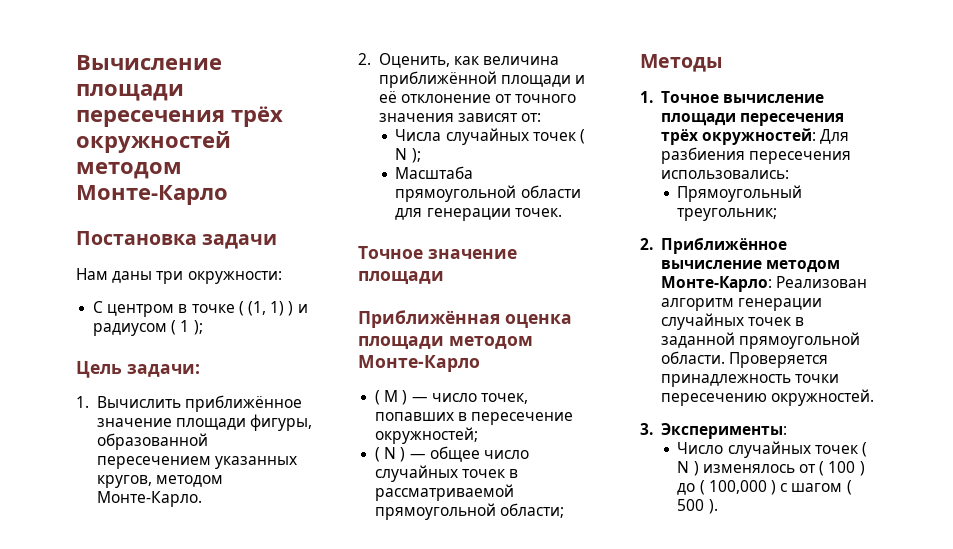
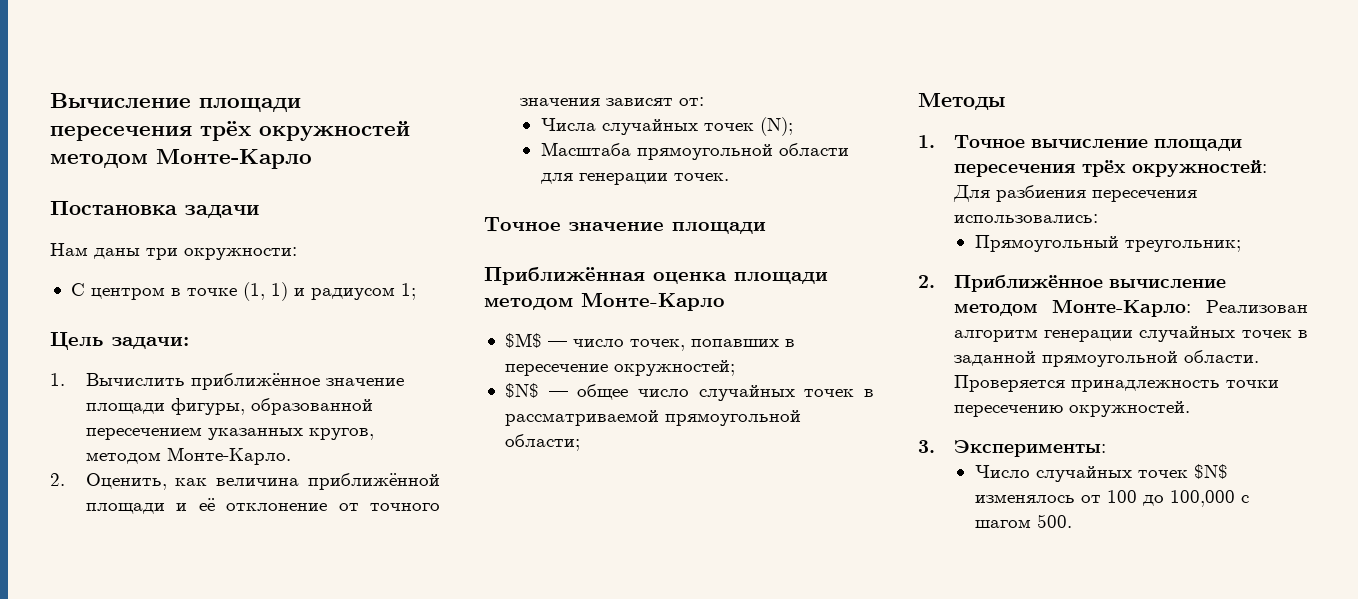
[238,301,244,316] ( -> (237, 292) none
[288,301,294,316] ) -> (288, 291) none
[171,320,203,335] ( 1 ); -> [400,283,416,300] 1;
[580,129,586,144] [395,148,421,163] ( N ); -> [759,117,793,136] (N);
[375,390,408,405] ( M ) -> [504,333,542,348] $M$
[375,447,406,462] ( N ) -> [504,383,539,398] $N$
[862,442,868,457] [677,461,865,476] [677,480,852,495] [677,499,718,514] ( N ) изменялось от ( 100 ) до ( 100,000 ) с шагом ( 500 ). -> [1193,464,1228,479] [974,490,1249,507] [974,514,1072,528] $N$ изменялось от 100 до 100,000 с шагом 500.

